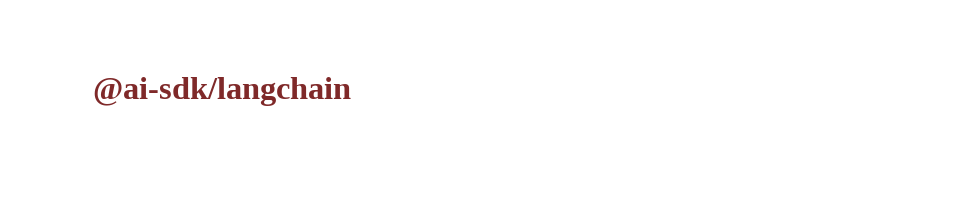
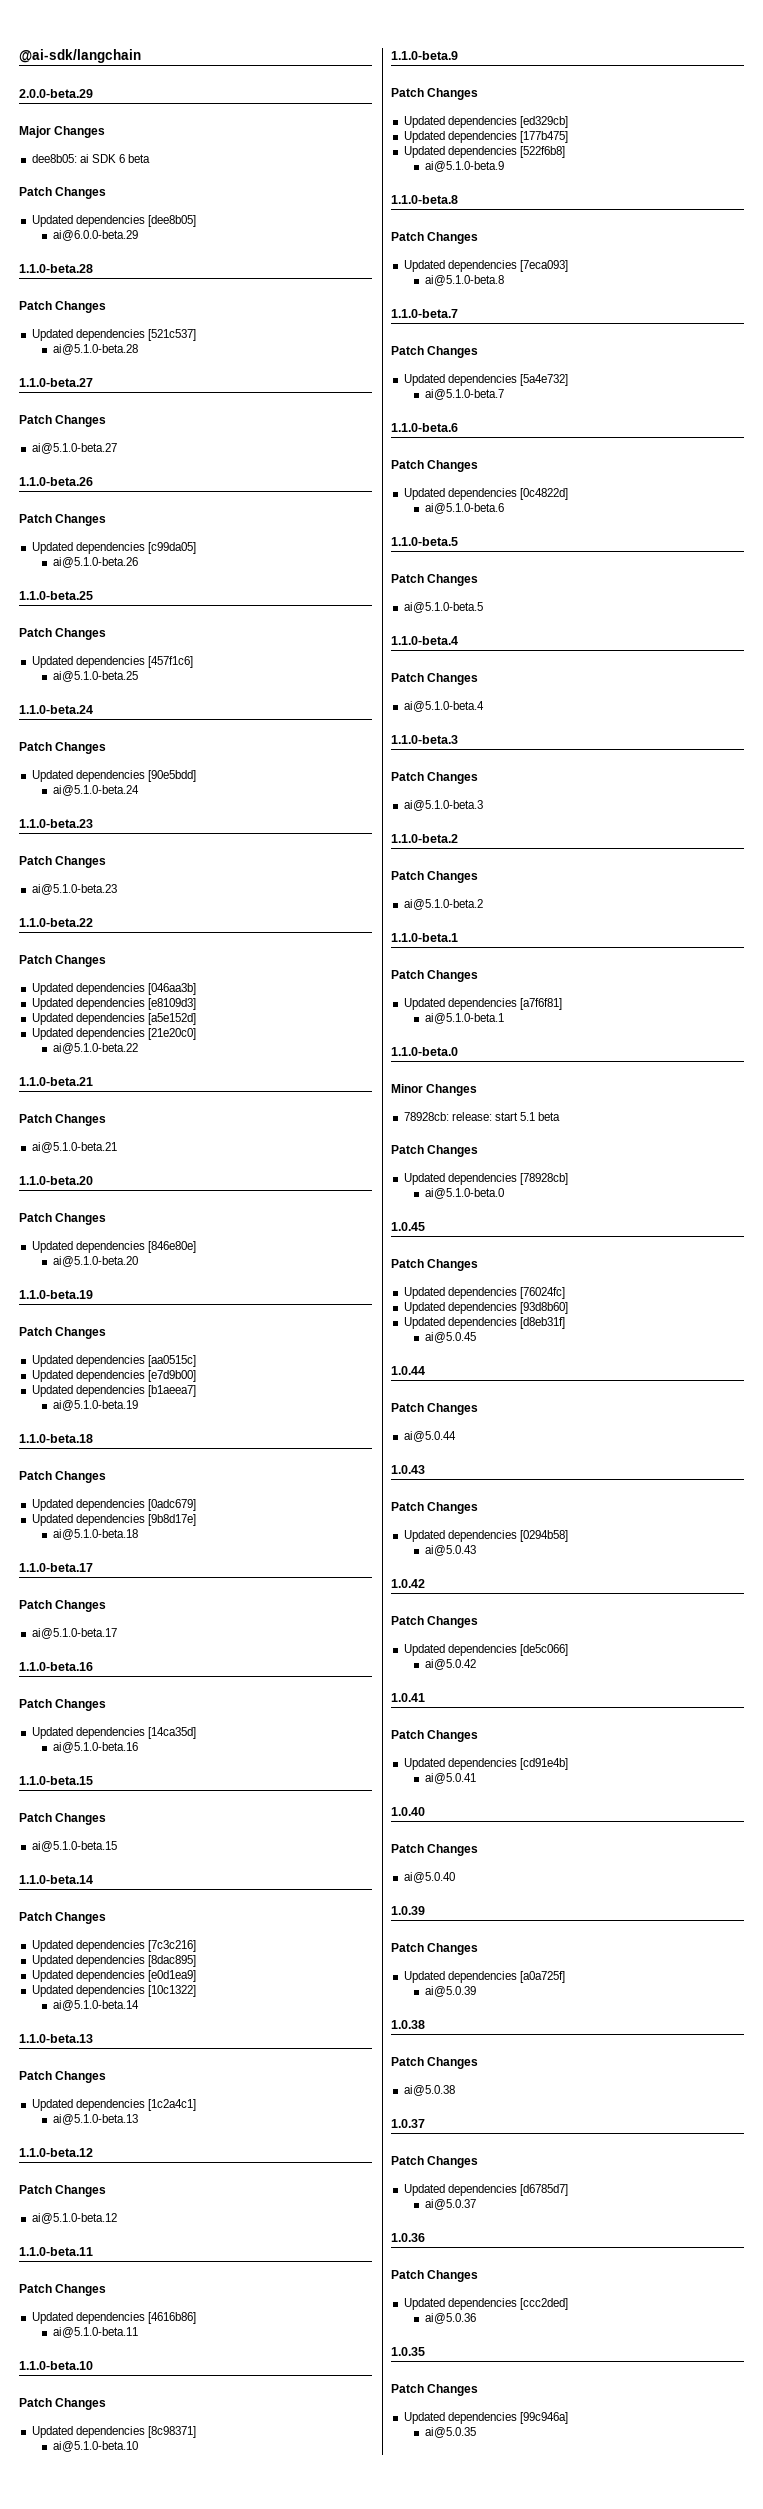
(351, 91) none -> [19,89,93,98] [19,126,106,138] [31,154,151,163] [19,187,107,199] [31,215,196,227] [52,230,138,241] [19,264,93,273] [19,301,107,313] [31,329,196,341] [52,344,138,355] [19,378,93,387] [19,415,107,427] [31,443,117,454] [19,477,93,486] [19,514,107,526] [31,542,196,554] [52,557,138,568] [19,591,93,600] [19,628,107,640] [31,656,193,668] [52,671,138,682] [19,705,93,714] [19,742,107,754] [31,770,196,782] [52,785,139,796] [19,819,93,828] [19,856,107,868] [31,884,117,895] [19,918,93,927] [19,955,107,967] [31,983,196,995] [31,998,196,1010] [31,1013,196,1025] [31,1028,196,1040] [52,1043,138,1054] [19,1077,93,1086] [19,1114,107,1126] [31,1142,117,1153] [19,1176,93,1185] [19,1213,107,1225] [31,1241,196,1253] [52,1256,138,1267] [19,1290,93,1299] [19,1327,107,1339] [31,1355,196,1367] [31,1370,196,1382] [31,1385,196,1397] [52,1400,138,1411] [19,1434,93,1443] [19,1471,107,1483] [31,1499,196,1511] [31,1514,196,1526] [52,1529,138,1540] [19,1563,93,1572] [19,1600,107,1612] [31,1628,117,1639] [19,1662,93,1671] [19,1699,107,1711] [31,1727,196,1739] [52,1742,138,1753] [19,1776,93,1785] [19,1813,107,1825] [31,1841,117,1852] [19,1875,93,1884] [19,1912,107,1924] [31,1940,196,1952] [31,1955,196,1967] [31,1970,196,1982] [31,1985,196,1997] [52,2000,139,2011] [19,2034,93,2043] [19,2071,107,2083] [31,2099,196,2111] [52,2114,138,2125] [19,2148,93,2157] [19,2185,107,2197] [31,2213,117,2224] [19,2247,93,2256] [19,2284,107,2296] [31,2312,196,2324] [52,2327,138,2338] [19,2361,93,2370] [19,2398,107,2410] [31,2426,196,2438] [52,2441,138,2452] [391,51,458,60] [391,88,479,100] [403,116,568,128] [403,131,568,143] [403,146,565,158] [424,161,504,172] [391,195,458,204] [391,232,479,244] [403,260,568,272] [424,275,504,286] [391,309,458,318] [391,346,479,358] [403,374,568,386] [424,389,504,400] [391,423,458,432] [391,460,479,472] [403,488,568,500] [424,503,504,514] [391,537,458,546] [391,574,479,586] [403,602,483,613] [391,636,458,645] [391,673,479,685] [403,701,484,712] [391,735,458,744] [391,772,479,784] [403,800,483,811] [391,834,458,843] [391,871,479,883] [403,899,483,910] [391,933,458,942] [391,970,479,982] [403,998,562,1010] [424,1013,504,1024] [391,1047,458,1056] [391,1084,478,1096] [403,1112,561,1121] [391,1145,479,1157] [403,1173,568,1185] [424,1188,504,1199] [391,1222,425,1231] [391,1259,479,1271] [403,1287,565,1299] [403,1302,568,1314] [403,1317,565,1329] [424,1332,476,1343] [391,1366,425,1375] [391,1403,479,1415] [403,1431,456,1442] [391,1465,425,1474] [391,1502,479,1514] [403,1530,568,1542] [424,1545,476,1556] [391,1579,425,1588] [391,1616,479,1628] [403,1644,568,1656] [424,1659,476,1670] [391,1693,425,1702] [391,1730,479,1742] [403,1758,568,1770] [424,1773,476,1784] [391,1807,425,1816] [391,1844,479,1856] [403,1872,455,1883] [391,1906,425,1915] [391,1943,479,1955] [403,1971,565,1983] [424,1986,476,1997] [391,2020,425,2029] [391,2057,479,2069] [403,2085,455,2096] [391,2119,425,2128] [391,2156,479,2168] [403,2184,568,2196] [424,2199,476,2210] [391,2233,425,2242] [391,2270,479,2282] [403,2298,568,2310] [424,2313,476,2324] [391,2347,425,2356] [391,2384,479,2396] [403,2412,568,2424] [424,2427,476,2438] // 2.0.0-beta.29 // Major Changes // dee8b05: ai SDK 6 beta // Patch Changes // Updated dependencies [dee8b05] // ai@6.0.0-beta.29 // 1.1.0-beta.28 // Patch Changes // Updated dependencies [521c537] // ai@5.1.0-beta.28 // 1.1.0-beta.27 // Patch Changes // ai@5.1.0-beta.27 // 1.1.0-beta.26 // Patch Changes // Updated dependencies [c99da05] // ai@5.1.0-beta.26 // 1.1.0-beta.25 // Patch Changes // Updated dependencies [457f1c6] // ai@5.1.0-beta.25 // 1.1.0-beta.24 // Patch Changes // Updated dependencies [90e5bdd] // ai@5.1.0-beta.24 // 1.1.0-beta.23 // Patch Changes // ai@5.1.0-beta.23 // 1.1.0-beta.22 // Patch Changes // Updated dependencies [046aa3b] // Updated dependencies [e8109d3] // Updated dependencies [a5e152d] // Updated dependencies [21e20c0] // ai@5.1.0-beta.22 // 1.1.0-beta.21 // Patch Changes // ai@5.1.0-beta.21 // 1.1.0-beta.20 // Patch Changes // Updated dependencies [846e80e] // ai@5.1.0-beta.20 // 1.1.0-beta.19 // Patch Changes // Updated dependencies [aa0515c] // Updated dependencies [e7d9b00] // Updated dependencies [b1aeea7] // ai@5.1.0-beta.19 // 1.1.0-beta.18 // Patch Changes // Updated dependencies [0adc679] // Updated dependencies [9b8d17e] // ai@5.1.0-beta.18 // 1.1.0-beta.17 // Patch Changes // ai@5.1.0-beta.17 // 1.1.0-beta.16 // Patch Changes // Updated dependencies [14ca35d] // ai@5.1.0-beta.16 // 1.1.0-beta.15 // Patch Changes // ai@5.1.0-beta.15 // 1.1.0-beta.14 // Patch Changes // Updated dependencies [7c3c216] // Updated dependencies [8dac895] // Updated dependencies [e0d1ea9] // Updated dependencies [10c1322] // ai@5.1.0-beta.14 // 1.1.0-beta.13 // Patch Changes // Updated dependencies [1c2a4c1] // ai@5.1.0-beta.13 // 1.1.0-beta.12 // Patch Changes // ai@5.1.0-beta.12 // 1.1.0-beta.11 // Patch Changes // Updated dependencies [4616b86] // ai@5.1.0-beta.11 // 1.1.0-beta.10 // Patch Changes // Updated dependencies [8c98371] // ai@5.1.0-beta.10 // 1.1.0-beta.9 // Patch Changes // Updated dependencies [ed329cb] // Updated dependencies [177b475] // Updated dependencies [522f6b8] // ai@5.1.0-beta.9 // 1.1.0-beta.8 // Patch Changes // Updated dependencies [7eca093] // ai@5.1.0-beta.8 // 1.1.0-beta.7 // Patch Changes // Updated dependencies [5a4e732] // ai@5.1.0-beta.7 // 1.1.0-beta.6 // Patch Changes // Updated dependencies [0c4822d] // ai@5.1.0-beta.6 // 1.1.0-beta.5 // Patch Changes // ai@5.1.0-beta.5 // 1.1.0-beta.4 // Patch Changes // ai@5.1.0-beta.4 // 1.1.0-beta.3 // Patch Changes // ai@5.1.0-beta.3 // 1.1.0-beta.2 // Patch Changes // ai@5.1.0-beta.2 // 1.1.0-beta.1 // Patch Changes // Updated dependencies [a7f6f81] // ai@5.1.0-beta.1 // 1.1.0-beta.0 // Minor Changes // 78928cb: release: start 5.1 beta // Patch Changes // Updated dependencies [78928cb] // ai@5.1.0-beta.0 // 1.0.45 // Patch Changes // Updated dependencies [76024fc] // Updated dependencies [93d8b60] // Updated dependencies [d8eb31f] // ai@5.0.45 // 1.0.44 // Patch Changes // ai@5.0.44 // 1.0.43 // Patch Changes // Updated dependencies [0294b58] // ai@5.0.43 // 1.0.42 // Patch Changes // Updated dependencies [de5c066] // ai@5.0.42 // 1.0.41 // Patch Changes // Updated dependencies [cd91e4b] // ai@5.0.41 // 1.0.40 // Patch Changes // ai@5.0.40 // 1.0.39 // Patch Changes // Updated dependencies [a0a725f] // ai@5.0.39 // 1.0.38 // Patch Changes // ai@5.0.38 // 1.0.37 // Patch Changes // Updated dependencies [d6785d7] // ai@5.0.37 // 1.0.36 // Patch Changes // Updated dependencies [ccc2ded] // ai@5.0.36 // 1.0.35 // Patch Changes // Updated dependencies [99c946a] // ai@5.0.35

